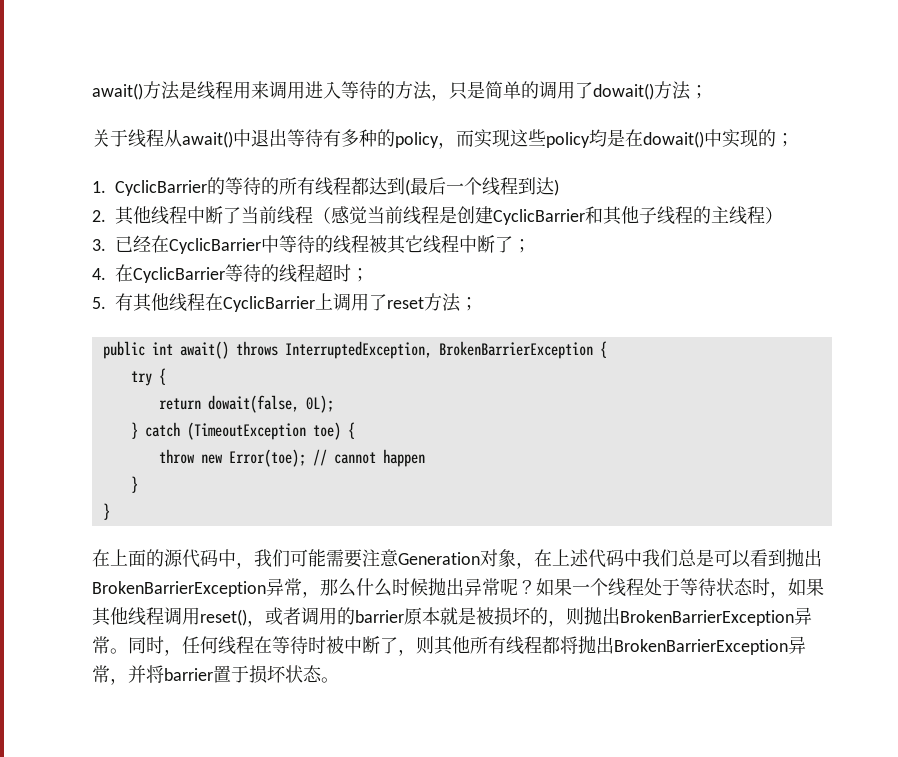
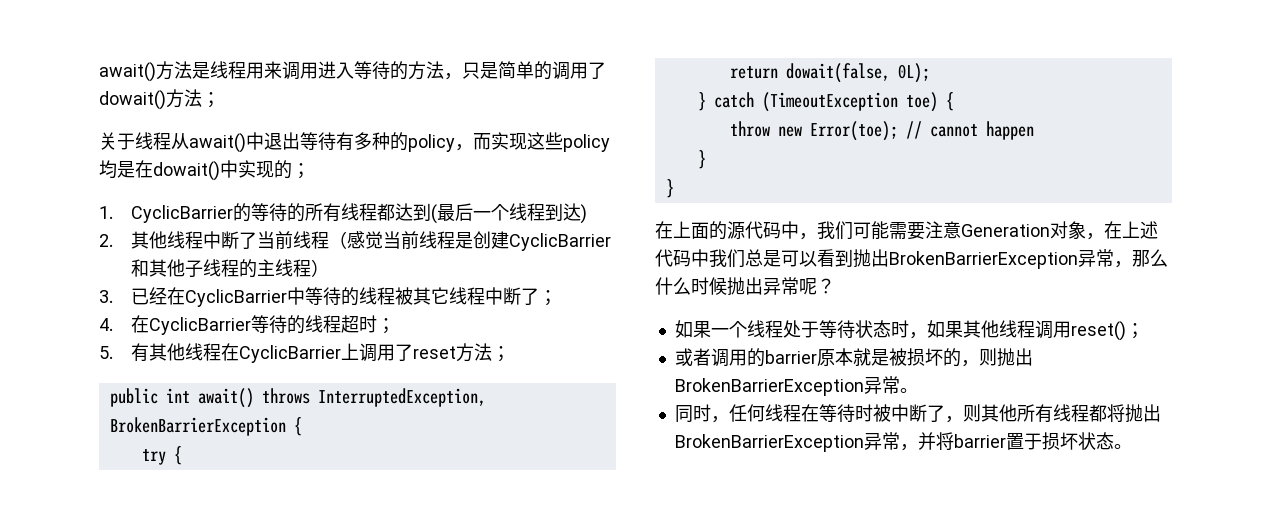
(536, 587) none -> (835, 286) //
[247,620,265,627] ， -> [1125,323,1144,339] ； //
(128, 651) none -> (918, 390) //

